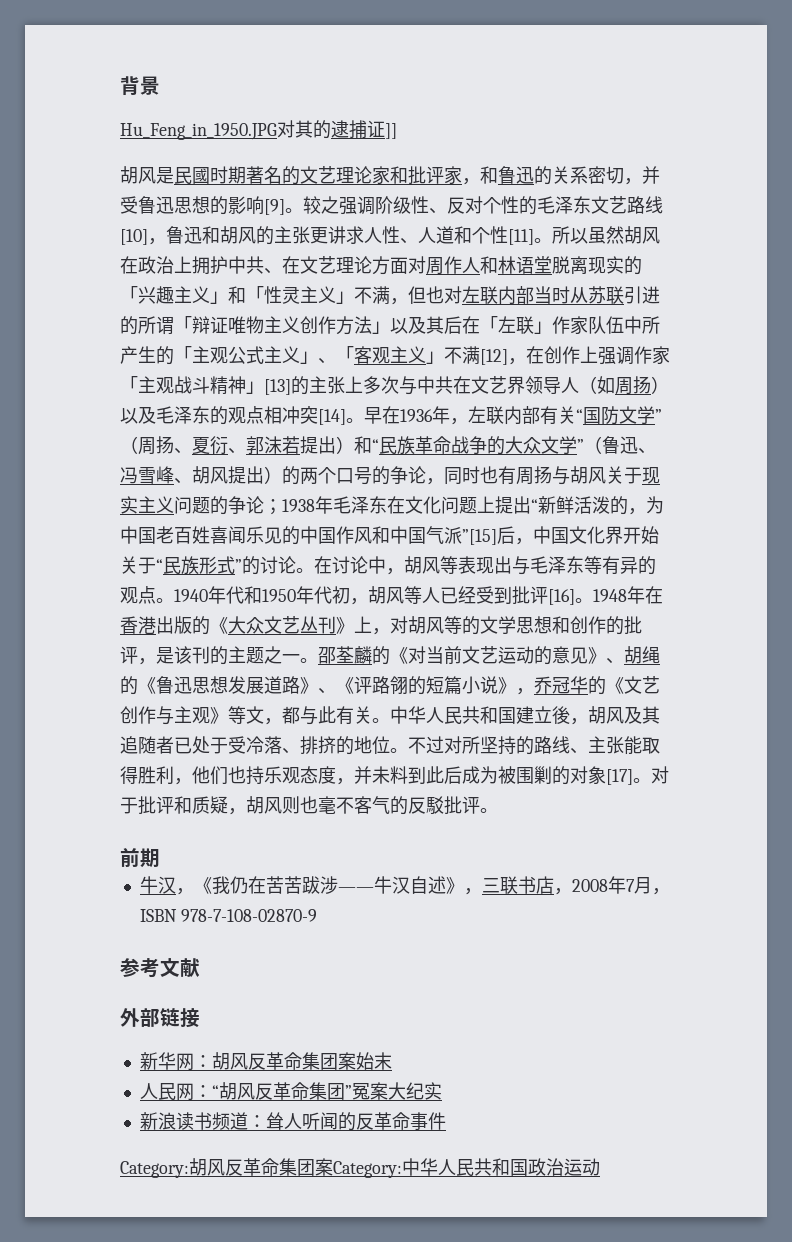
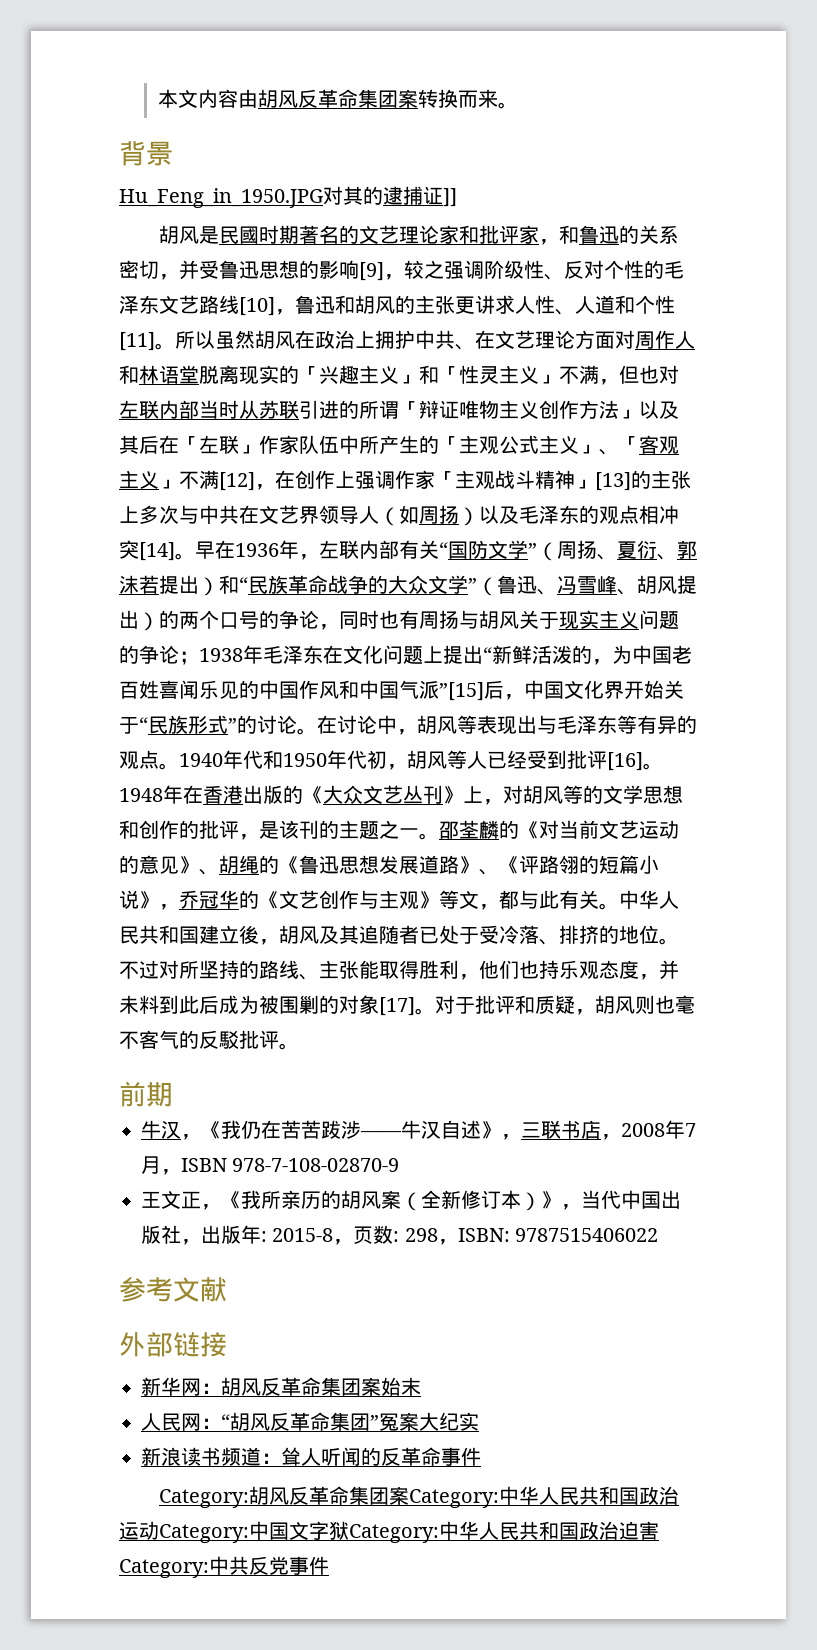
(120, 86) none -> [157,89,518,109] 本文内容由胡风反革命集团案转换而来。 //
[285,208,303,213] 。 -> [384,274,404,280] ，
(317, 915) none -> [141,1190,681,1211] [141,1225,659,1245] // 王文正，《我所亲历的胡风案（全新修订本）》，当代中国出版社，出版年: 2015-8，页数: 298，ISBN: 9787515406022
(600, 1167) none -> [159,1521,659,1543] [119,1556,329,1578] Category:中国文字狱Category:中华人民共和国政治迫害Category:中共反党事件

